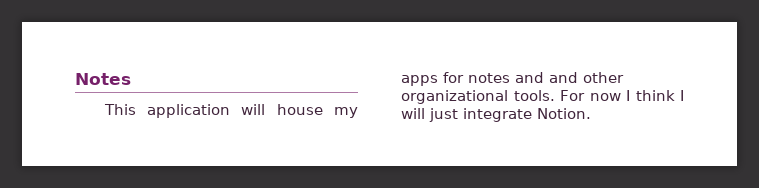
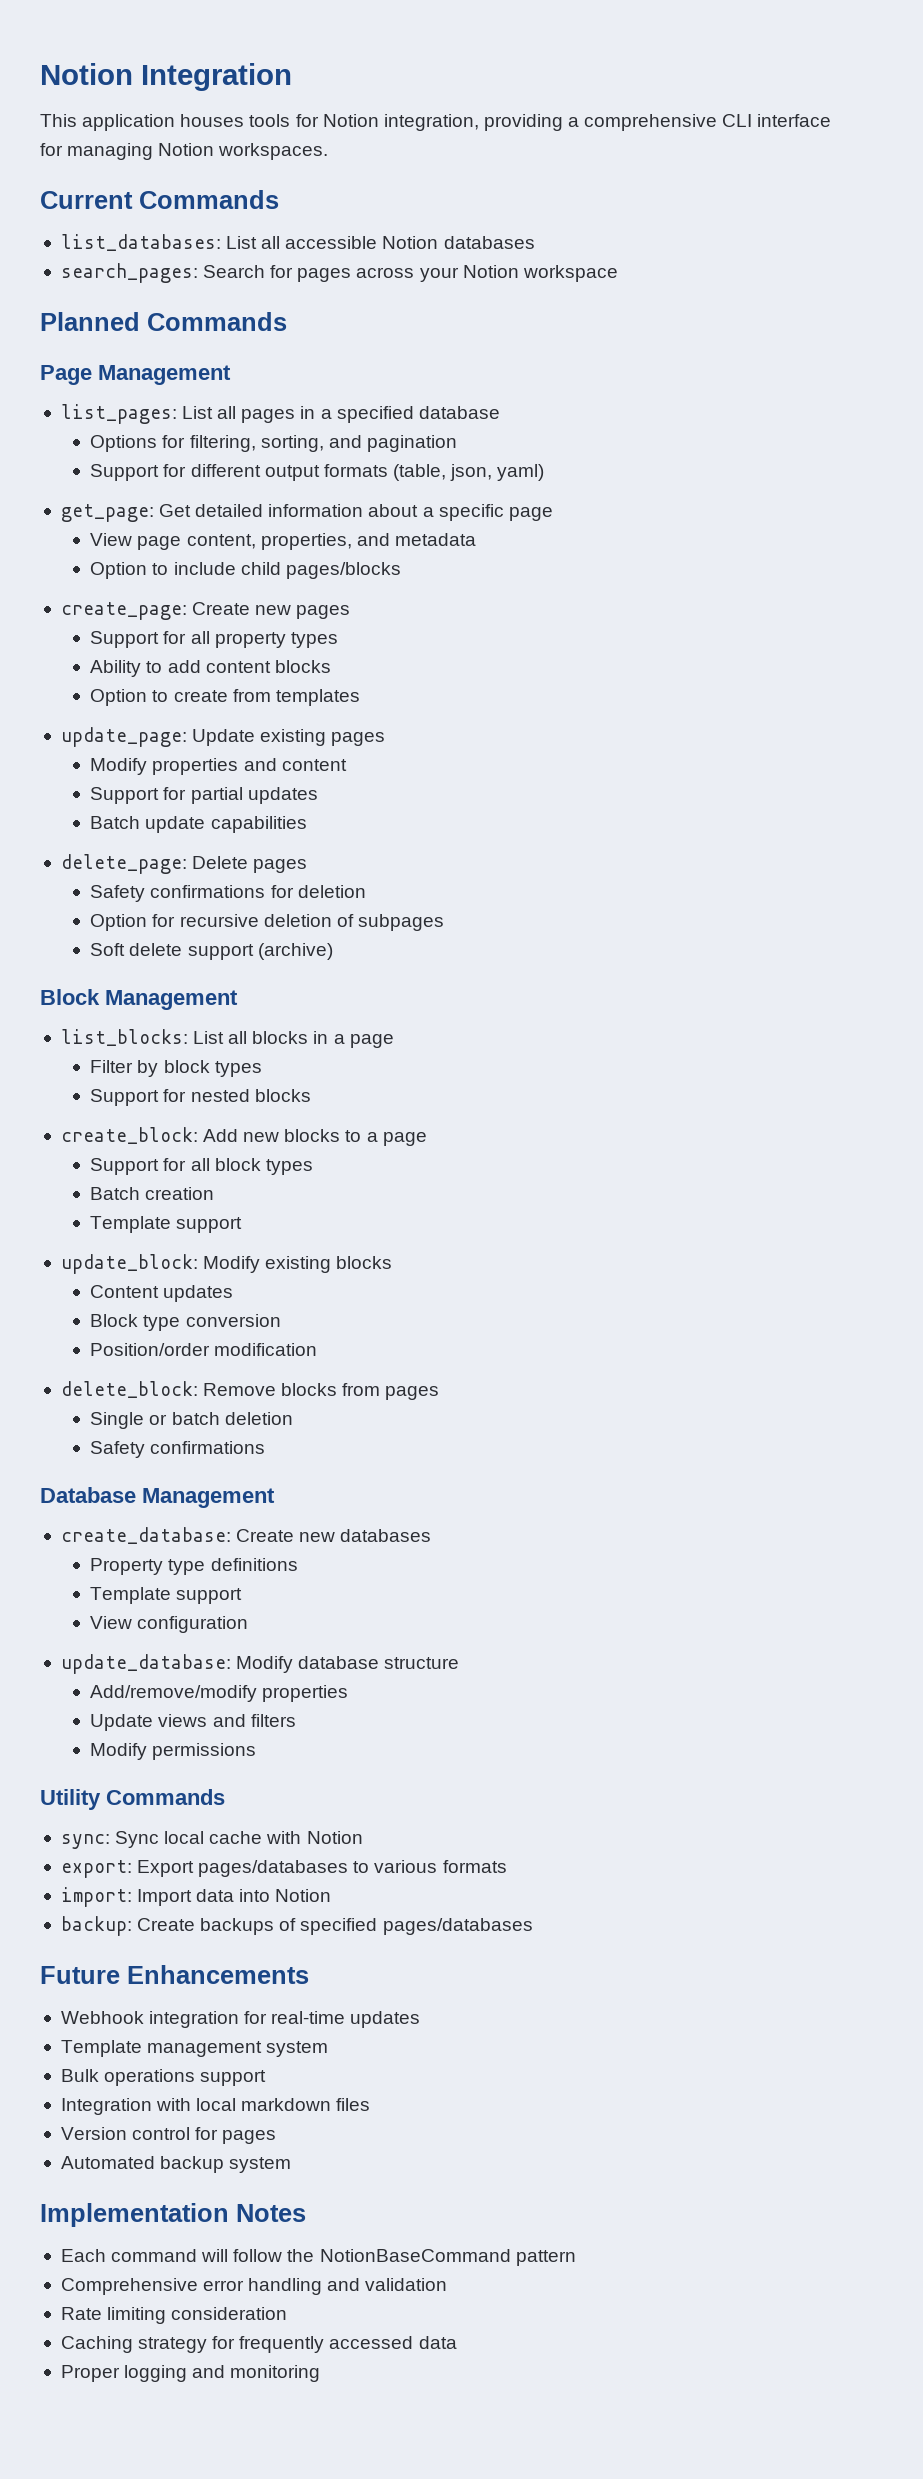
[75,73,131,85] Notes -> [40,63,292,91] Notion Integration
[241,104,359,118] [401,72,624,86] [401,90,684,104] [401,108,591,122] will house my apps for notes and and other organizational tools. For now I think I will just integrate Notion. -> [180,114,832,131] [40,143,329,160] [40,190,279,209] [60,234,535,251] [60,263,618,283] [40,312,287,331] [40,365,231,385] [60,404,500,424] [90,435,457,452] [90,464,545,481] [60,504,553,522] [90,533,476,550] [90,562,401,579] [60,602,351,620] [90,631,338,648] [90,660,331,677] [90,689,360,706] [60,727,386,747] [90,758,347,775] [90,787,318,804] [90,816,307,833] [60,854,308,874] [90,885,366,902] [90,914,444,931] [90,943,333,960] [40,989,238,1010] [60,1029,394,1048] [90,1060,262,1077] [90,1089,311,1106] [60,1127,427,1146] [90,1158,313,1175] [90,1187,215,1200] [90,1216,243,1233] [60,1254,393,1274] [90,1285,234,1302] [90,1314,281,1331] [90,1343,318,1356] [60,1381,440,1400] [90,1412,293,1429] [90,1441,266,1458] [40,1487,275,1508] [60,1527,432,1544] [90,1558,298,1575] [90,1587,243,1604] [90,1616,249,1633] [60,1654,460,1674] [90,1685,349,1702] [90,1714,296,1731] [90,1743,257,1760] [40,1789,225,1810] [60,1831,363,1849] [60,1860,507,1878] [60,1887,332,1907] [60,1916,533,1936] [40,1965,309,1984] [60,2011,421,2028] [60,2040,329,2057] [60,2069,267,2086] [60,2098,371,2115] [60,2127,277,2144] [60,2156,292,2173] [40,2203,306,2227] [60,2249,576,2266] [60,2278,448,2295] [60,2307,288,2324] [60,2336,457,2353] [60,2365,321,2382] houses tools for Notion integration, providing a comprehensive CLI interface for managing Notion workspaces. // Current Commands // list_databases: List all accessible Notion databases // search_pages: Search for pages across your Notion workspace // Planned Commands // Page Management // list_pages: List all pages in a specified database // Options for filtering, sorting, and pagination // Support for different output formats (table, json, yaml) // get_page: Get detailed information about a specific page // View page content, properties, and metadata // Option to include child pages/blocks // create_page: Create new pages // Support for all property types // Ability to add content blocks // Option to create from templates // update_page: Update existing pages // Modify properties and content // Support for partial updates // Batch update capabilities // delete_page: Delete pages // Safety confirmations for deletion // Option for recursive deletion of subpages // Soft delete support (archive) // Block Management // list_blocks: List all blocks in a page // Filter by block types // Support for nested blocks // create_block: Add new blocks to a page // Support for all block types // Batch creation // Template support // update_block: Modify existing blocks // Content updates // Block type conversion // Position/order modification // delete_block: Remove blocks from pages // Single or batch deletion // Safety confirmations // Database Management // create_database: Create new databases // Property type definitions // Template support // View configuration // update_database: Modify database structure // Add/remove/modify properties // Update views and filters // Modify permissions // Utility Commands // sync: Sync local cache with Notion // export: Export pages/databases to various formats // import: Import data into Notion // backup: Create backups of specified pages/databases // Future Enhancements // Webhook integration for real-time updates // Template management system // Bulk operations support // Integration with local markdown files // Version control for pages // Automated backup system // Implementation Notes // Each command will follow the NotionBaseCommand pattern // Comprehensive error handling and validation // Rate limiting consideration // Caching strategy for frequently accessed data // Proper logging and monitoring

